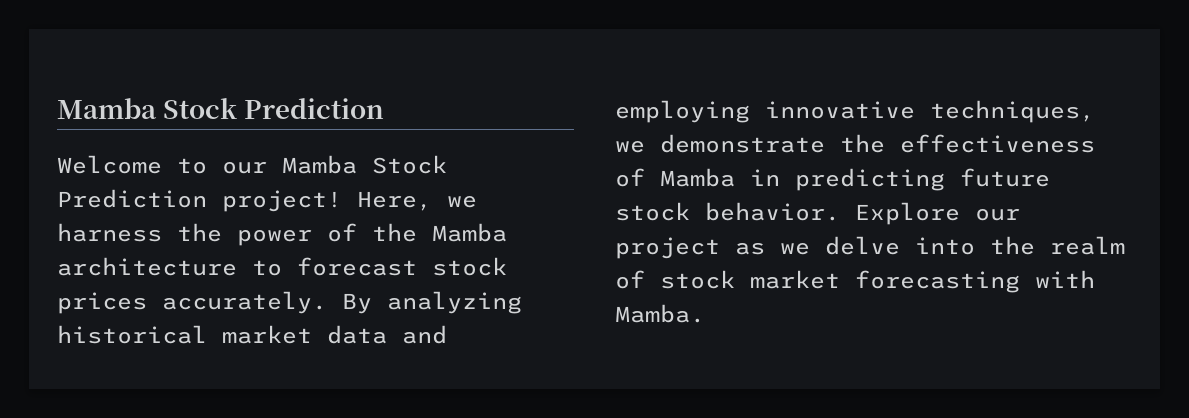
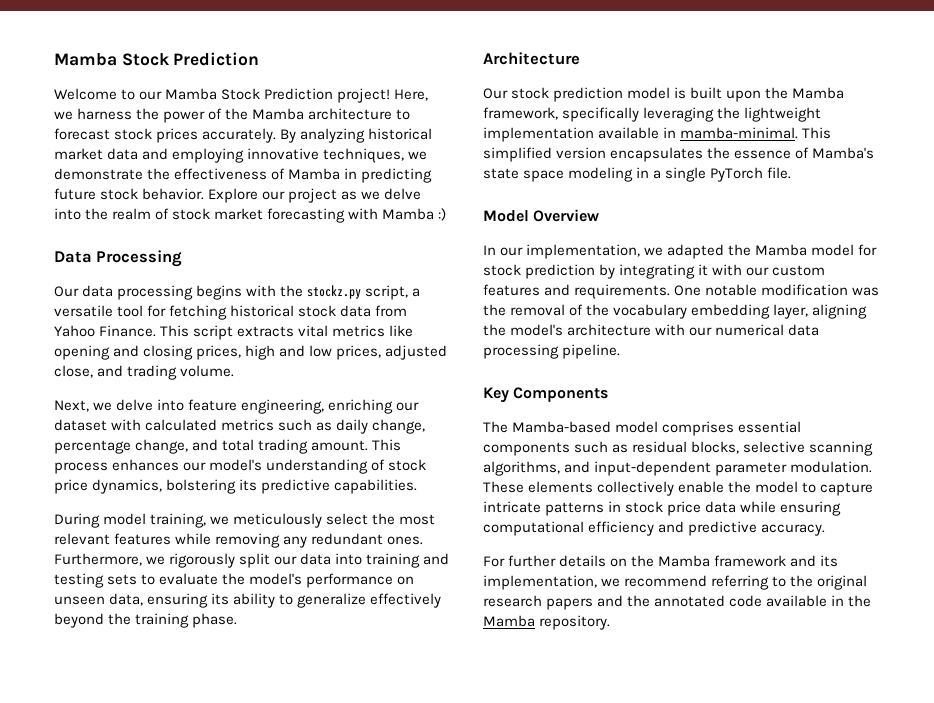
[615,304,705,323] Mamba. -> [382,208,447,221] [54,250,183,267] [54,285,421,300] [54,305,408,320] [54,325,414,340] [54,345,448,360] [54,365,235,380] [54,399,420,414] [54,419,426,434] [54,439,402,454] [54,459,427,474] [54,479,418,494] [54,513,436,528] [54,533,424,548] [54,553,450,568] [54,573,415,588] [54,593,442,608] [54,613,238,628] [483,52,580,65] [483,87,845,102] [483,107,822,122] [483,127,832,142] [483,147,875,162] [483,167,792,182] [483,209,600,222] [483,244,878,259] [483,264,826,279] [483,284,880,299] [483,304,868,319] [483,324,820,336] [483,344,621,359] [483,387,609,403] [483,421,802,436] [483,441,874,456] [483,461,873,476] [483,481,874,496] [483,501,842,516] [483,521,826,536] [483,555,839,567] [483,575,868,590] [483,595,872,610] [483,615,611,630] Mamba :) // Data Processing // Our data processing begins with the stockz.py script, a versatile tool for fetching historical stock data from Yahoo Finance. This script extracts vital metrics like opening and closing prices, high and low prices, adjusted close, and trading volume. // Next, we delve into feature engineering, enriching our dataset with calculated metrics such as daily change, percentage change, and total trading amount. This process enhances our model's understanding of stock price dynamics, bolstering its predictive capabilities. // During model training, we meticulously select the most relevant features while removing any redundant ones. Furthermore, we rigorously split our data into training and testing sets to evaluate the model's performance on unseen data, ensuring its ability to generalize effectively beyond the training phase. // Architecture // Our stock prediction model is built upon the Mamba framework, specifically leveraging the lightweight implementation available in mamba-minimal. This simplified version encapsulates the essence of Mamba's state space modeling in a single PyTorch file. // Model Overview // In our implementation, we adapted the Mamba model for stock prediction by integrating it with our custom features and requirements. One notable modification was the removal of the vocabulary embedding layer, aligning the model's architecture with our numerical data processing pipeline. // Key Components // The Mamba-based model comprises essential components such as residual blocks, selective scanning algorithms, and input-dependent parameter modulation. These elements collectively enable the model to capture intricate patterns in stock price data while ensuring computational efficiency and predictive accuracy. // For further details on the Mamba framework and its implementation, we recommend referring to the original research papers and the annotated code available in the Mamba repository.

